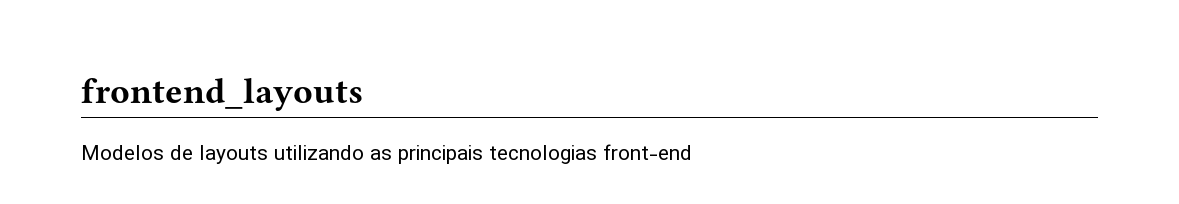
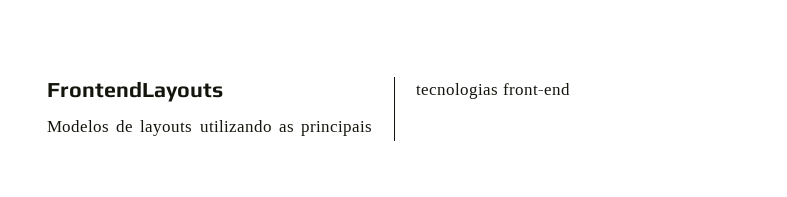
[81,78,363,111] frontend_layouts -> [47,81,223,102] FrontendLayouts

